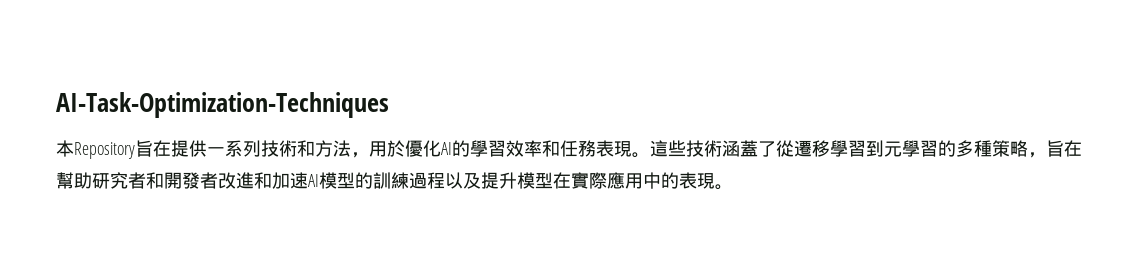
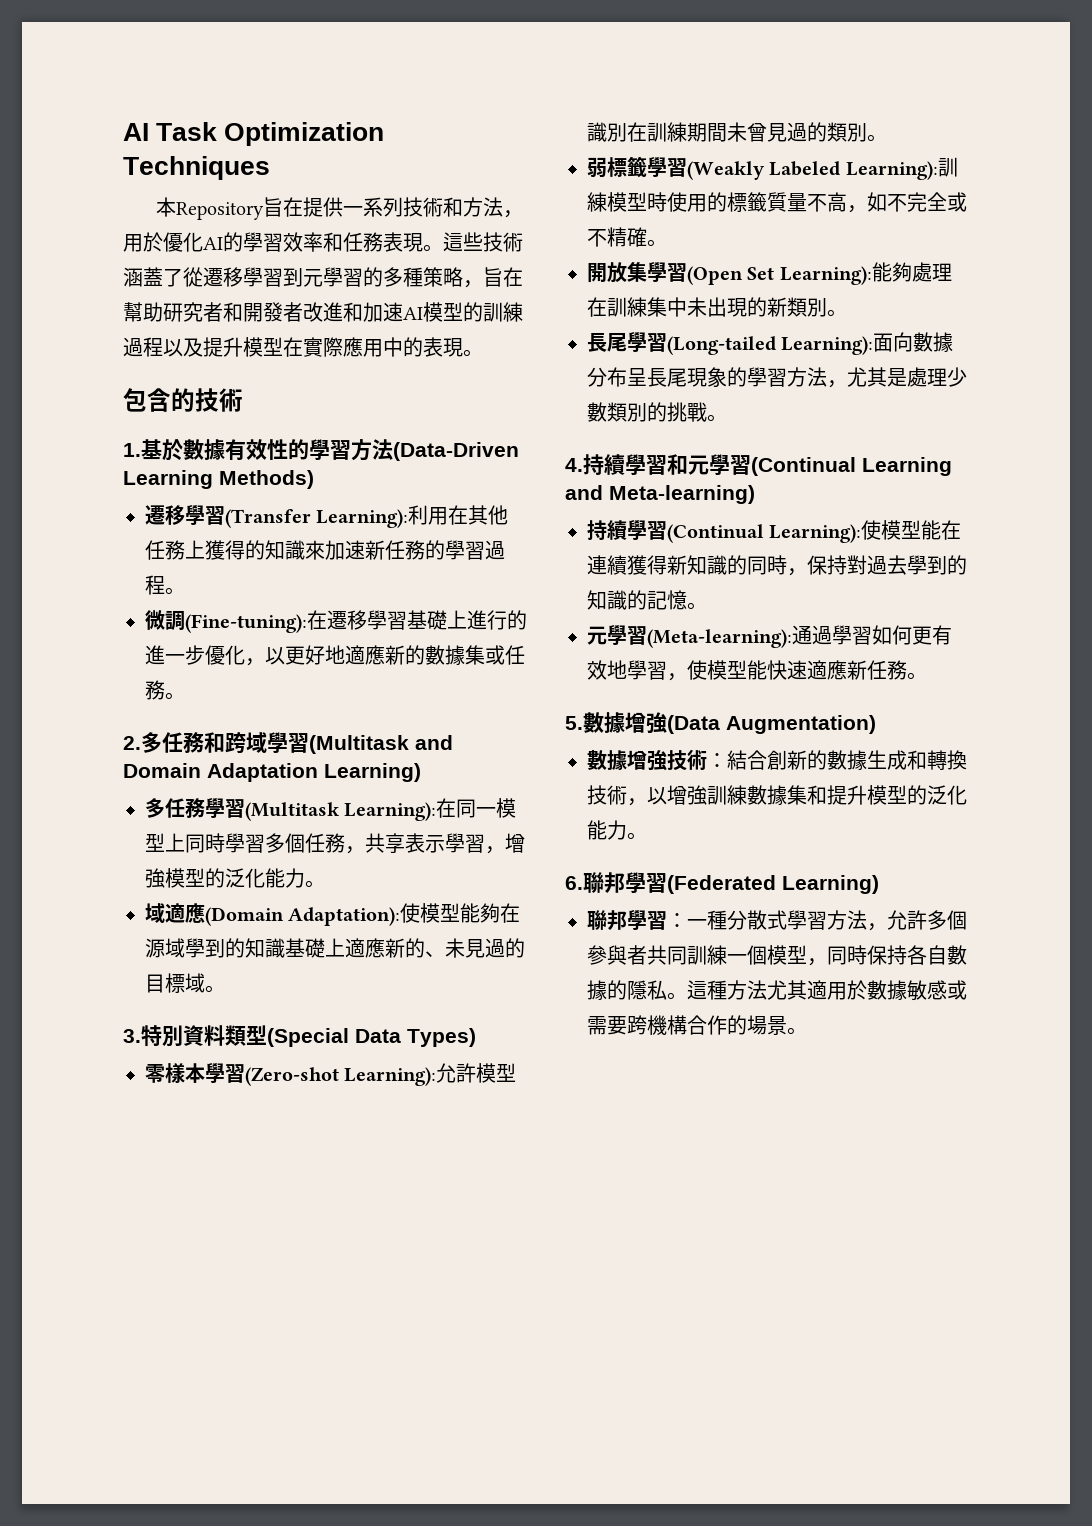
[56,92,389,118] AI-Task-Optimization-Techniques -> [123,122,385,146] [123,156,270,180] AI Task Optimization Techniques
(733, 187) none -> [123,388,243,412] [123,439,519,461] [123,470,314,489] [145,505,509,528] [145,540,505,560] [145,575,185,595] [145,610,527,633] [145,645,525,666] [145,680,185,700] [123,732,453,754] [123,763,421,782] [145,798,517,821] [145,833,525,854] [145,868,325,888] [145,903,521,926] [145,938,525,958] [145,973,225,993] [123,1025,476,1047] [145,1063,517,1086] [587,122,887,142] [587,156,958,180] [587,192,967,213] [587,227,667,247] [587,262,952,285] [587,297,847,317] [587,332,954,355] [587,367,967,388] [587,402,727,422] [565,454,952,476] [565,485,755,504] [587,520,962,543] [587,555,967,576] [587,590,707,610] [587,625,952,648] [587,660,927,681] [565,712,876,734] [587,749,967,771] [587,785,967,806] [587,820,647,840] [565,872,879,894] [587,910,967,931] [587,945,967,966] [587,980,967,1001] [587,1015,807,1035] // 包含的技術 // 1.基於數據有效性的學習方法(Data-Driven Learning Methods) // 遷移學習(Transfer Learning):利用在其他任務上獲得的知識來加速新任務的學習過程。 // 微調(Fine-tuning):在遷移學習基礎上進行的進一步優化，以更好地適應新的數據集或任務。 // 2.多任務和跨域學習(Multitask and Domain Adaptation Learning) // 多任務學習(Multitask Learning):在同一模型上同時學習多個任務，共享表示學習，增強模型的泛化能力。 // 域適應(Domain Adaptation):使模型能夠在源域學到的知識基礎上適應新的、未見過的目標域。 // 3.特別資料類型(Special Data Types) // 零樣本學習(Zero-shot Learning):允許模型識別在訓練期間未曾見過的類別。 // 弱標籤學習(Weakly Labeled Learning):訓練模型時使用的標籤質量不高，如不完全或不精確。 // 開放集學習(Open Set Learning):能夠處理在訓練集中未出現的新類別。 // 長尾學習(Long-tailed Learning):面向數據分布呈長尾現象的學習方法，尤其是處理少數類別的挑戰。 // 4.持續學習和元學習(Continual Learning and Meta-learning) // 持續學習(Continual Learning):使模型能在連續獲得新知識的同時，保持對過去學到的知識的記憶。 // 元學習(Meta-learning):通過學習如何更有效地學習，使模型能快速適應新任務。 // 5.數據增強(Data Augmentation) // 數據增強技術：結合創新的數據生成和轉換技術，以增強訓練數據集和提升模型的泛化能力。 // 6.聯邦學習(Federated Learning) // 聯邦學習：一種分散式學習方法，允許多個參與者共同訓練一個模型，同時保持各自數據的隱私。這種方法尤其適用於數據敏感或需要跨機構合作的場景。

